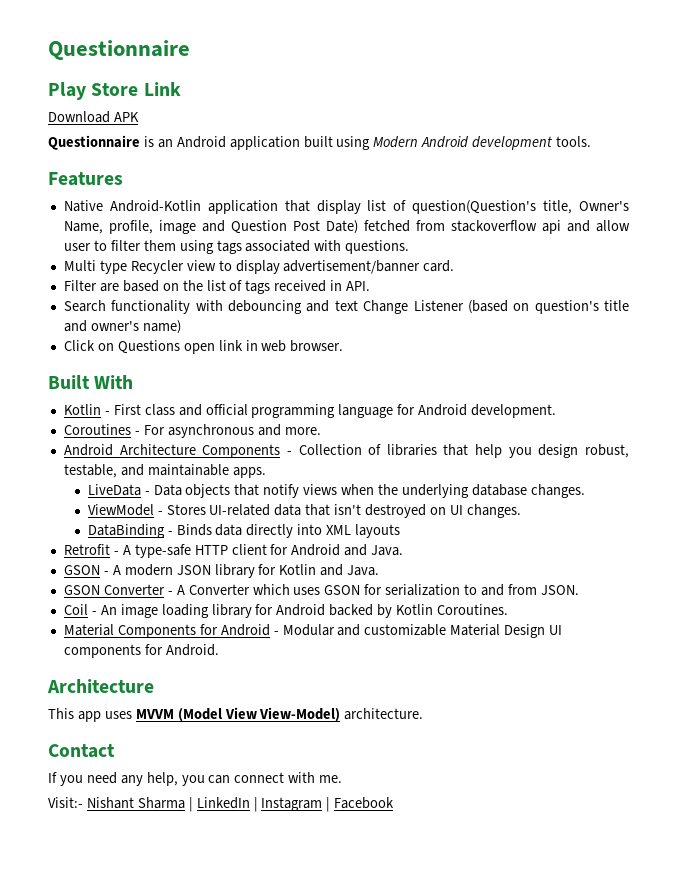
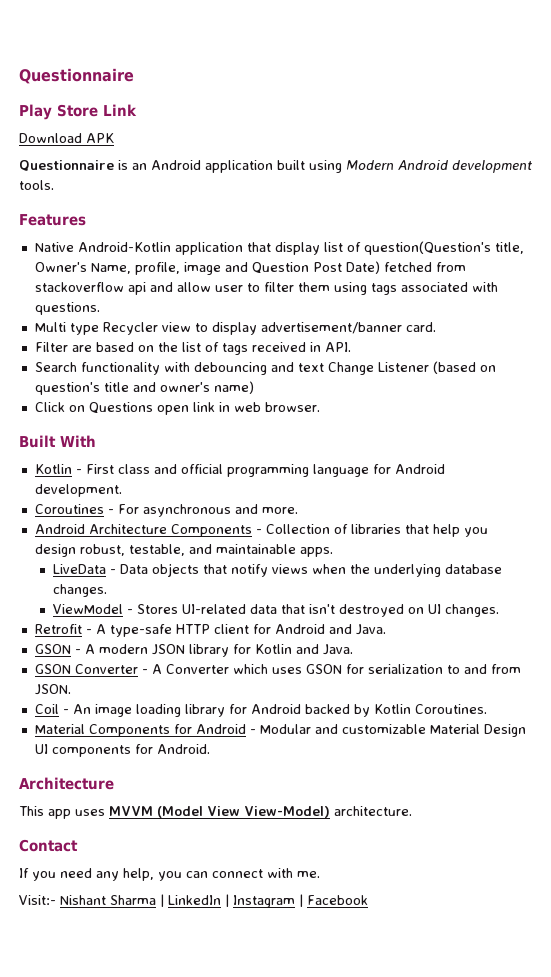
[87,524,401,538] // DataBinding - Binds data directly into XML layouts -> (500, 610) none

